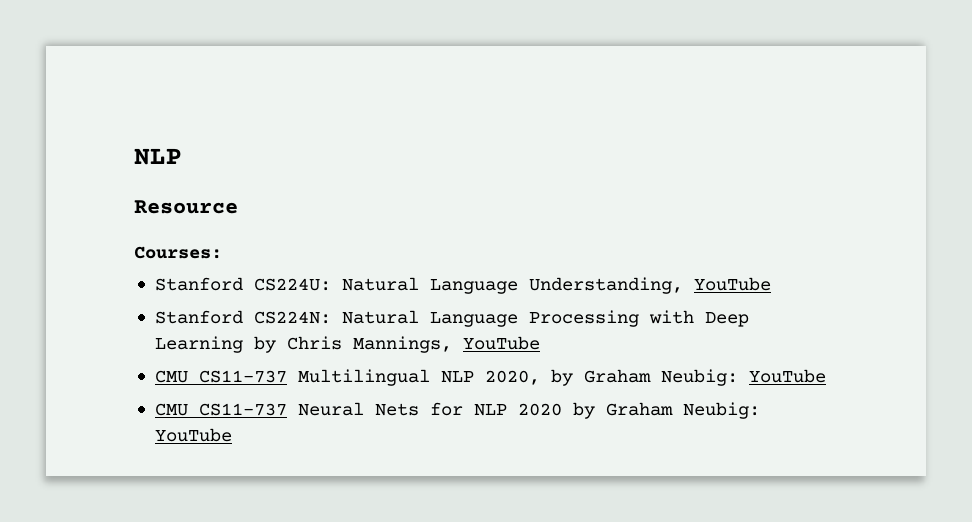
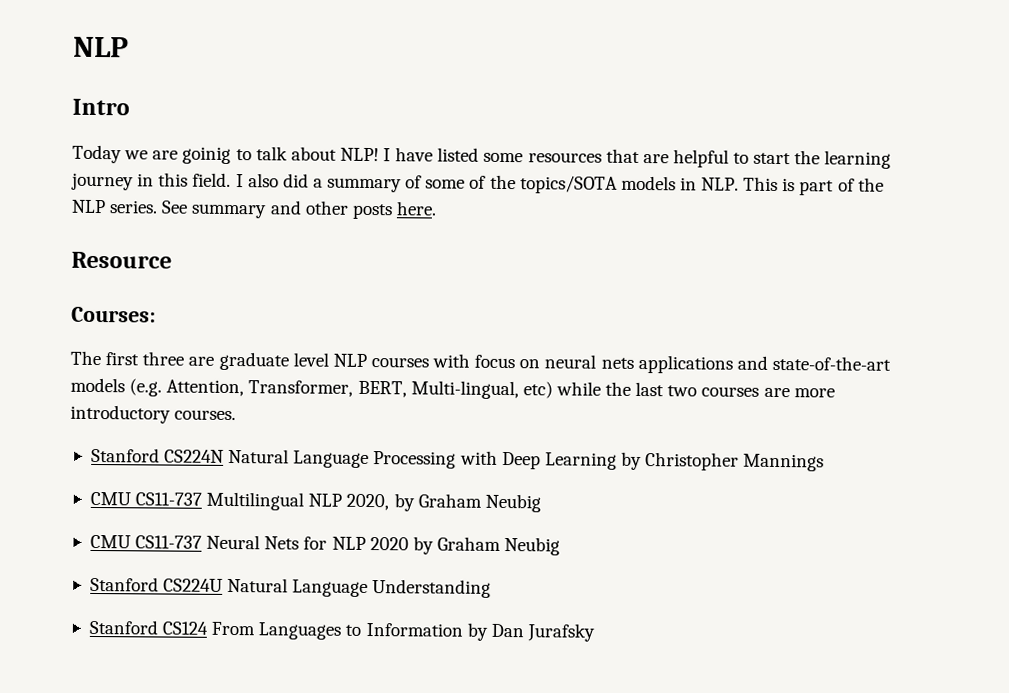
[134,200,238,214] [134,246,222,259] [154,277,771,294] [154,310,331,324] Resource // Courses: // Stanford CS224U: Natural Language Understanding, YouTube // Stanford CS224N: -> [72,98,130,116] [72,144,892,169] [71,172,884,196] [71,199,437,220] [71,251,172,269] [71,306,156,323] [70,350,891,374] [70,377,835,400] [70,404,237,424] [90,447,225,463] Intro // Today we are goinig to talk about NLP! I have listed some resources that are helpful to start the learning journey in this field. I also did a summary of some of the topics/SOTA models in NLP. This is part of the NLP series. See summary and other posts here. // Resource // Courses: // The first three are graduate level NLP courses with focus on neural nets applications and state-of-the-art models (e.g. Attention, Transformer, BERT, Multi-lingual, etc) while the last two courses are more introductory courses. // Stanford CS224N
[286,336,540,353] Chris Mannings, YouTube -> [645,452,825,472] Christopher Mannings
[660,369,826,386] Neubig: YouTube -> [484,493,541,513] Neubig
[682,402,760,419] [154,428,232,442] Neubig: YouTube -> [504,537,561,556] [89,576,492,598] [88,619,595,642] Neubig // Stanford CS224U Natural Language Understanding // Stanford CS124 From Languages to Information by Dan Jurafsky

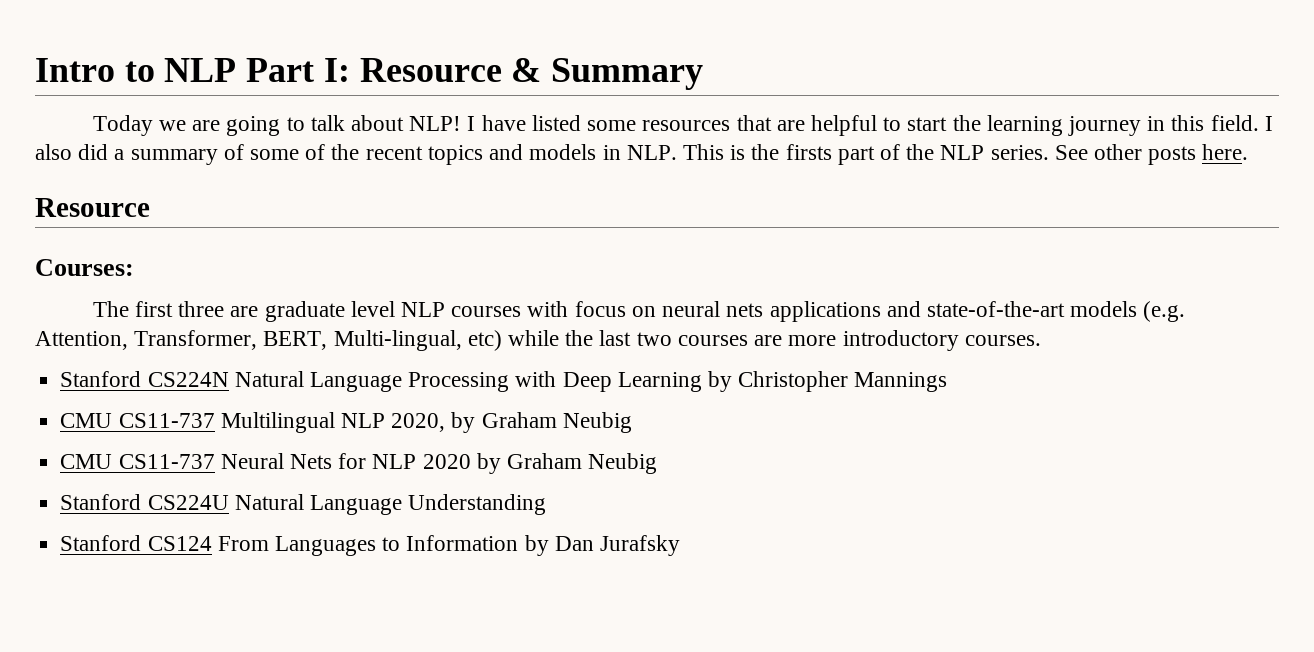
[73,36,129,58] [72,98,130,116] NLP // Intro -> [35,58,704,90] Intro to NLP Part I: Resource & Summary
[182,146,232,164] goinig -> [226,116,281,136] going
[519,175,618,194] topics/SOTA -> [365,144,524,165] recent topics and
(796, 185) none -> [751,144,832,160] the firsts
[191,200,302,219] summary and -> (1088, 152) none

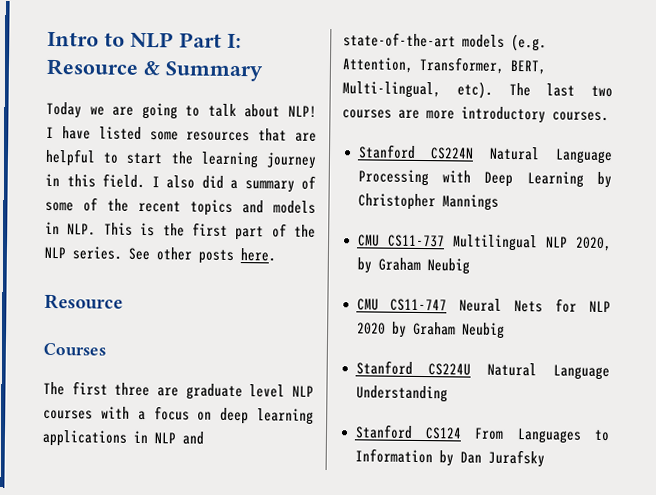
[785,144,832,160] firsts -> [191,222,228,237] first
[35,259,134,276] Courses: -> [43,342,106,356] Courses
(569, 309) none -> [137,410,146,421] a
[662,301,881,322] neural nets applications -> [220,407,314,425] [42,429,176,447] deep learning applications in NLP
[467,330,594,351] etc) while the -> [456,81,531,99] etc). The
[118,454,215,469] CS11-737 -> [390,298,448,312] CS11-747

